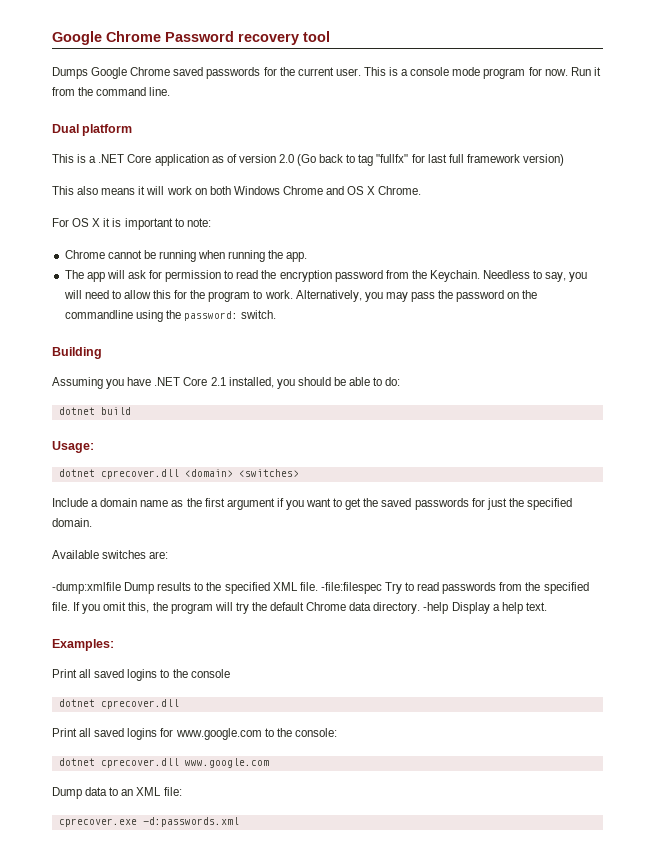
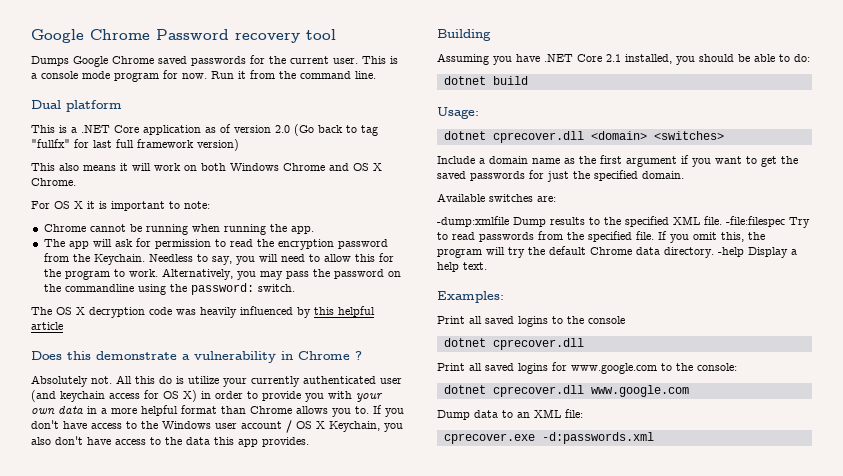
(277, 314) none -> [31,306,375,318] [31,322,63,330] [31,351,362,363] [31,375,402,387] [31,390,383,402] [31,405,404,417] [31,420,403,433] [31,436,309,447] // The OS X decryption code was heavily influenced by this helpful article // Does this demonstrate a vulnerability in Chrome ? // Absolutely not. All this do is utilize your currently authenticated user (and keychain access for OS X) in order to provide you with your own data in a more helpful format than Chrome allows you to. If you don't have access to the Windows user account / OS X Keychain, you also don't have access to the data this app provides.

